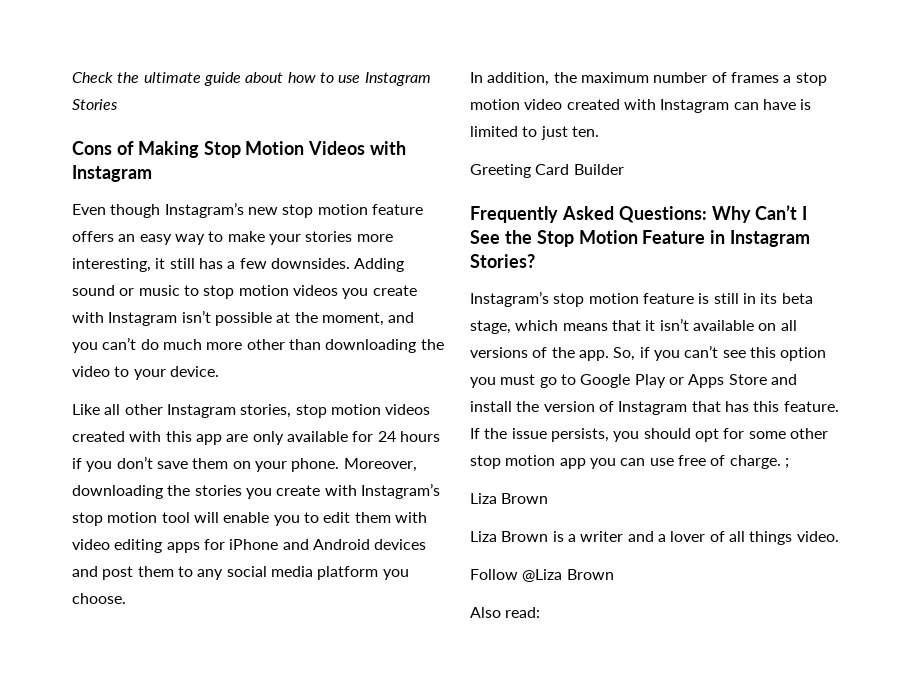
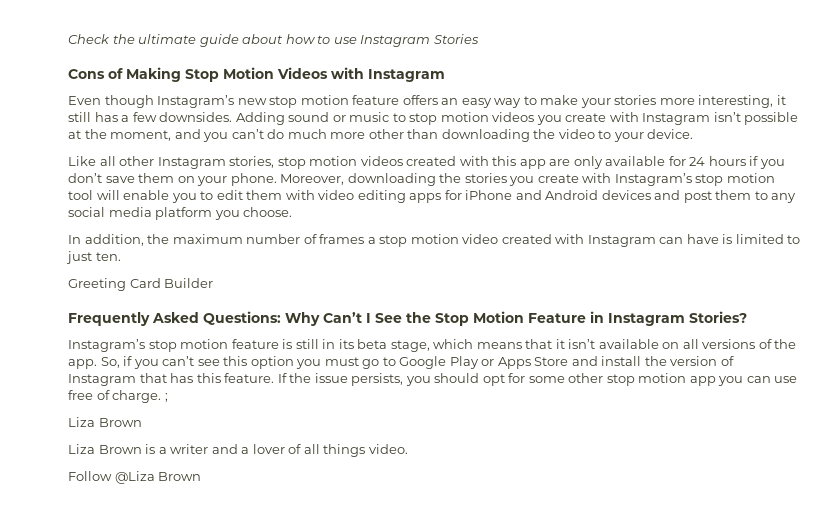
[470,607,541,618] // Also read: -> (202, 476) none

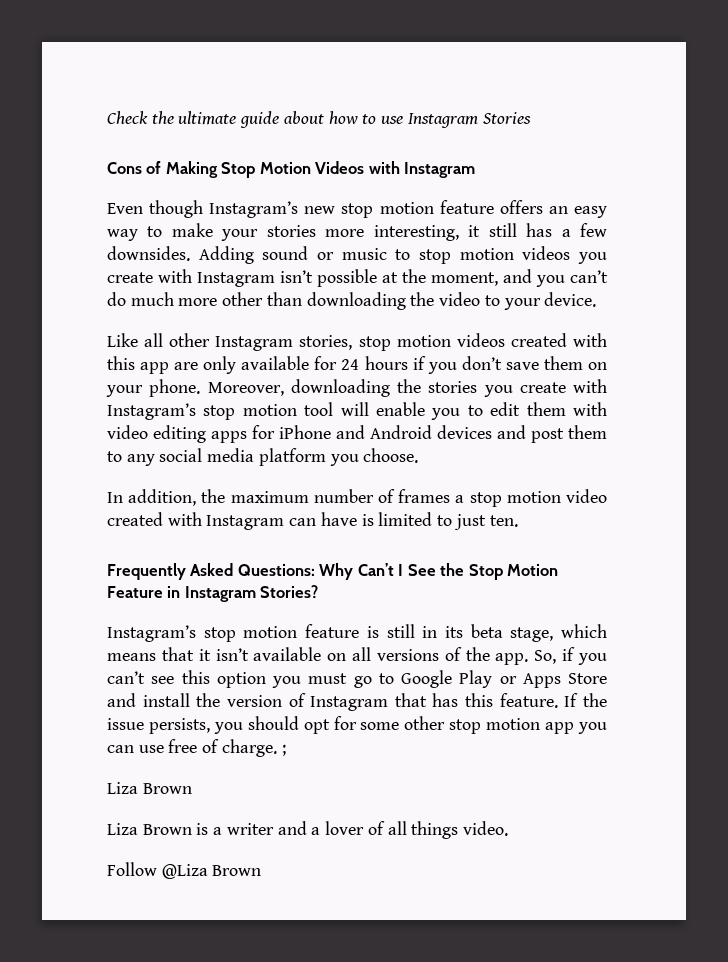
[68,278,214,291] // Greeting Card Builder -> (518, 521) none

